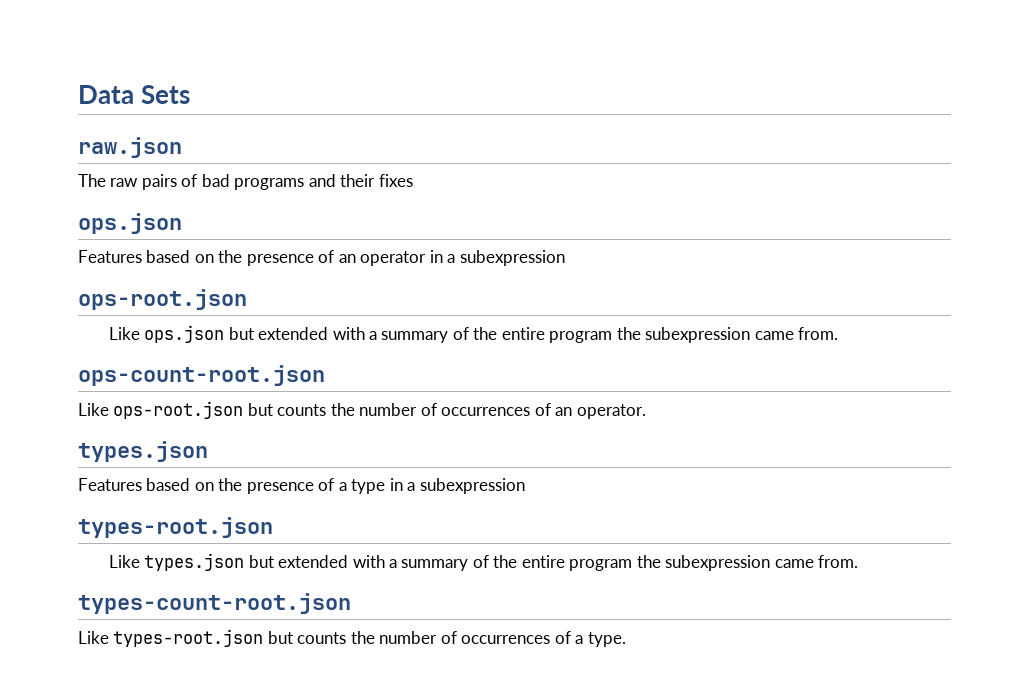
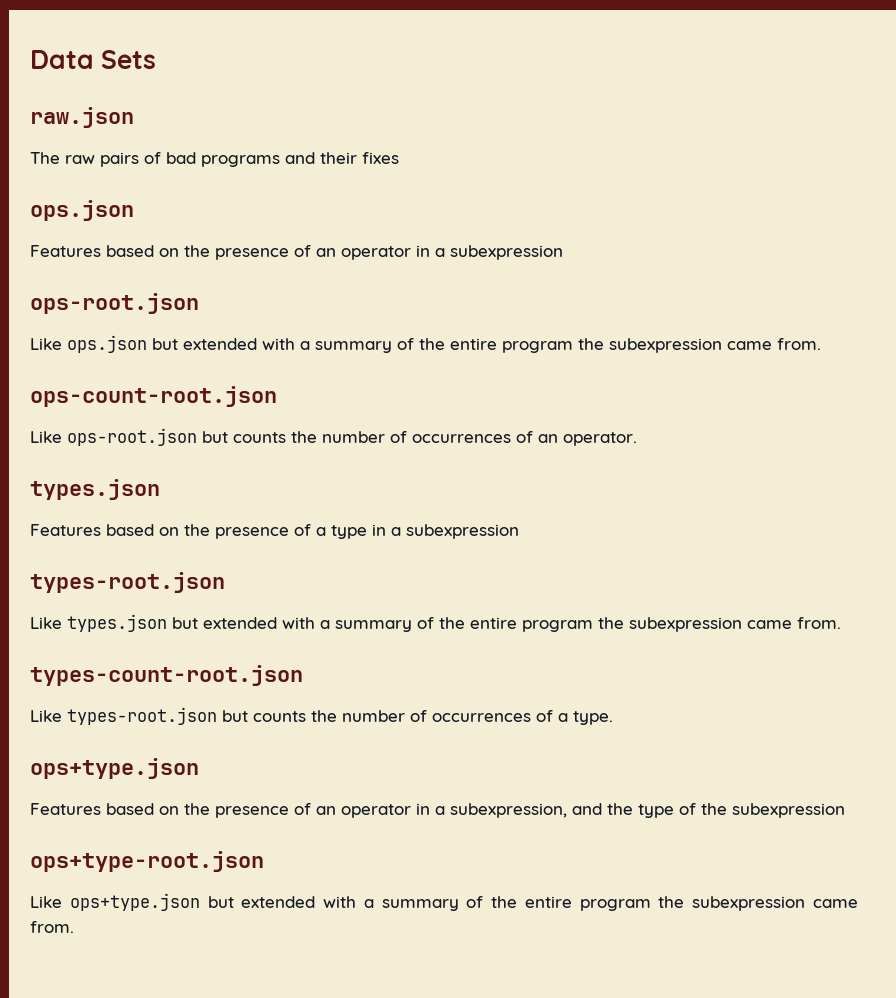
(626, 639) none -> [30,758,199,779] [30,803,845,818] [30,851,264,872] [30,893,858,911] [30,921,74,933] // ops+type.json // Features based on the presence of an operator in a subexpression, and the type of the subexpression // ops+type-root.json // Like ops+type.json but extended with a summary of the entire program the subexpression came from.

